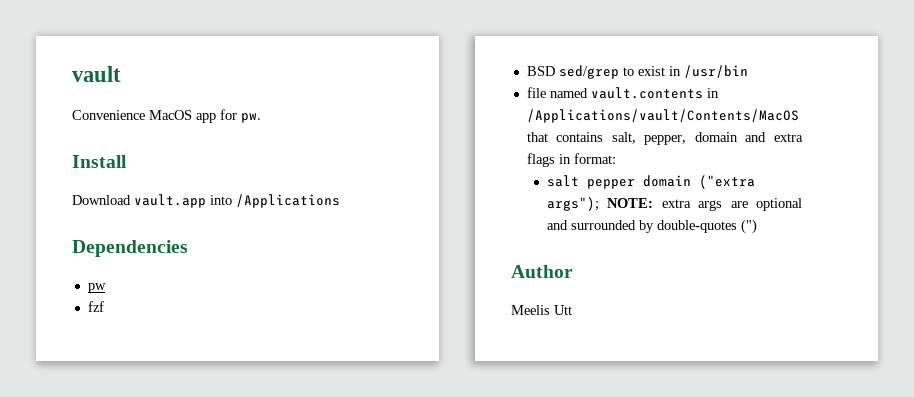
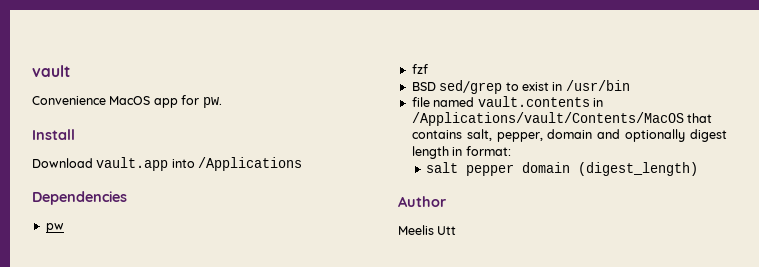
[774,133,803,142] [526,153,555,167] extra flags -> [625,129,727,142] [411,146,449,159] optionally digest length
[698,175,755,189] [546,197,802,211] [546,219,757,234] ("extra args"); NOTE: extra args are optional and surrounded by double-quotes (") -> [577,162,698,176] (digest_length)

